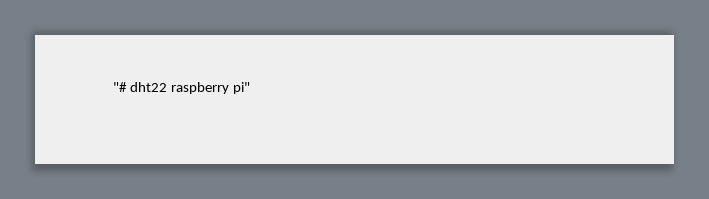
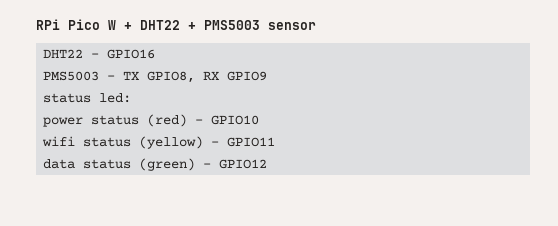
[113,82,250,94] "# dht22 raspberry pi" -> [36,19,316,30] [42,49,155,59] [42,71,267,83] [42,93,131,103] [42,114,259,127] [41,136,275,149] [42,158,267,171] RPi Pico W + DHT22 + PMS5003 sensor // DHT22 - GPIO16 // PMS5003 - TX GPIO8, RX GPIO9 // status led: // power status (red) - GPIO10 // wifi status (yellow) - GPIO11 // data status (green) - GPIO12

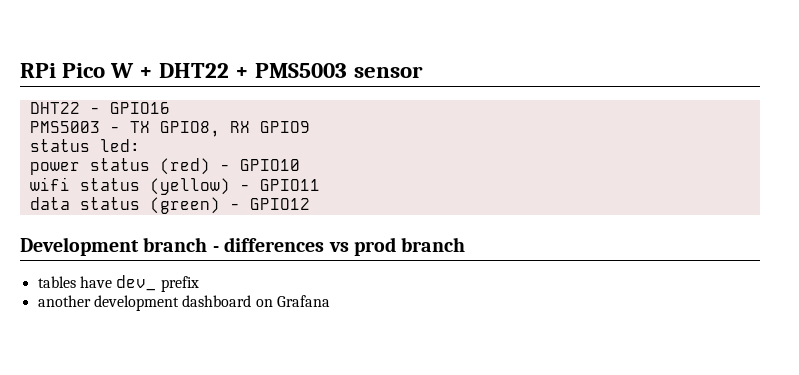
(267, 164) none -> [20,237,466,256] [37,275,199,292] [37,295,330,311] // Development branch - differences vs prod branch // tables have dev_ prefix // another development dashboard on Grafana

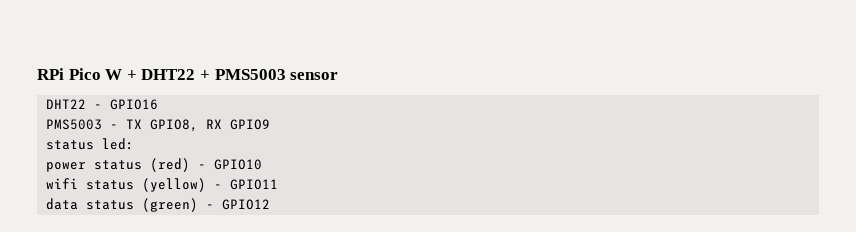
[20,237,466,256] [37,275,199,292] [37,295,330,311] // Development branch - differences vs prod branch // tables have dev_ prefix // another development dashboard on Grafana -> (270, 204) none

